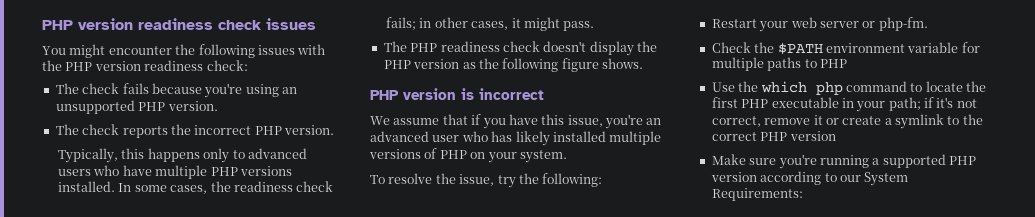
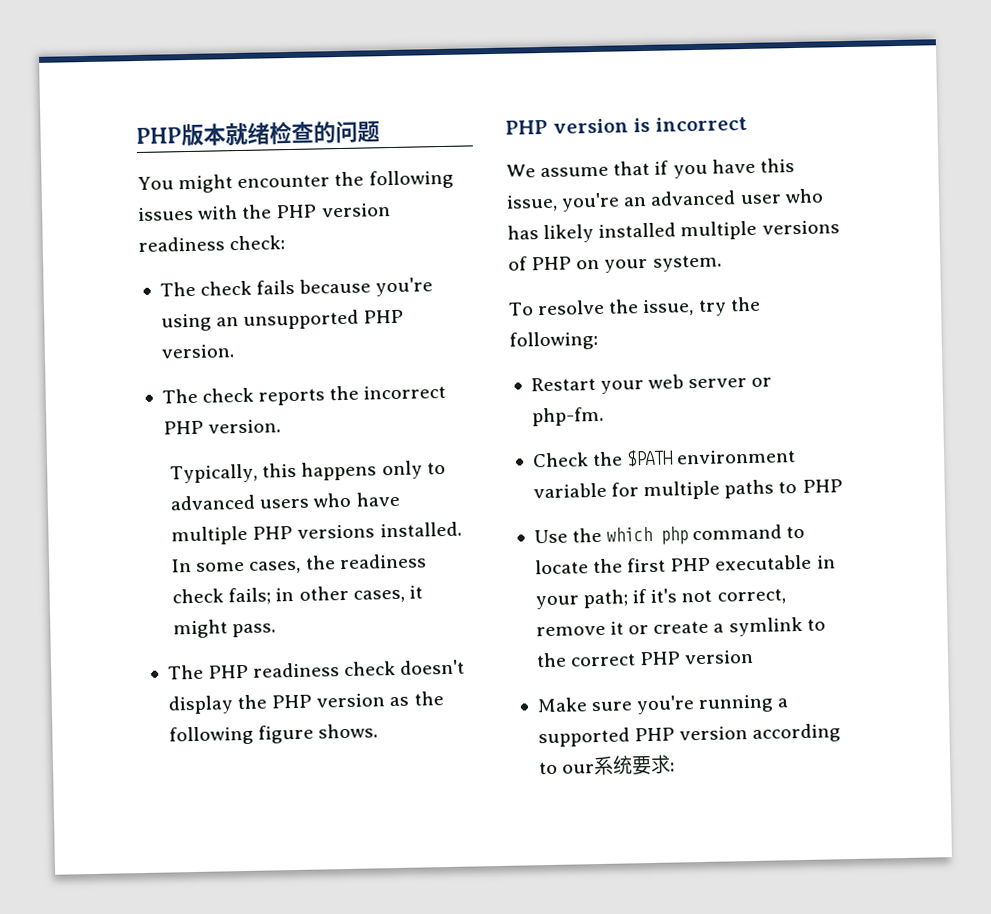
[42,18,316,30] PHP version readiness check issues -> [136,120,380,147] PHP版本就绪检查的问题
[864,172,909,186] [711,188,803,201] System Requirements: -> [593,754,676,776] 系统要求:

